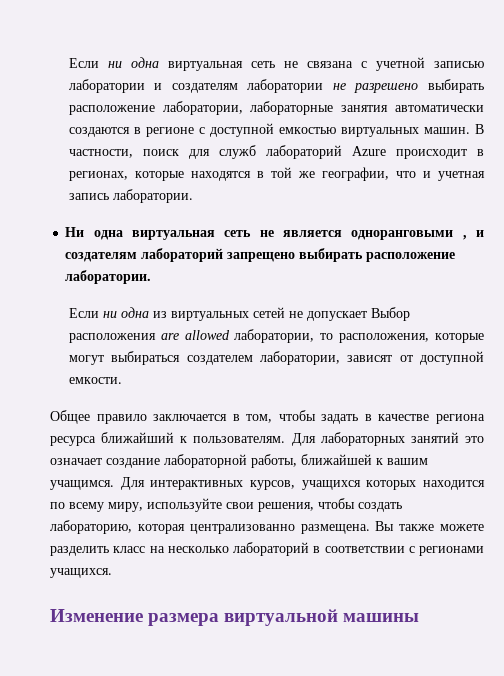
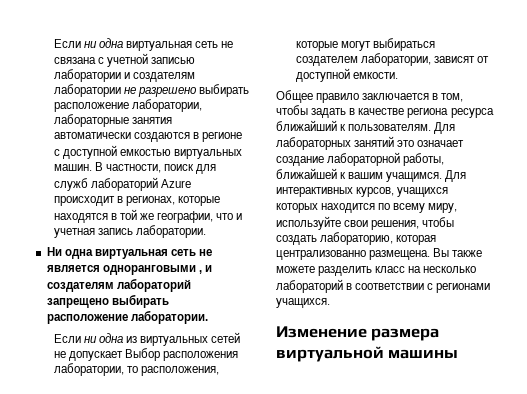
[160,330,230,340] are allowed -> (238, 356) none

